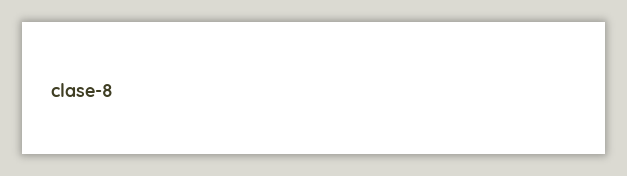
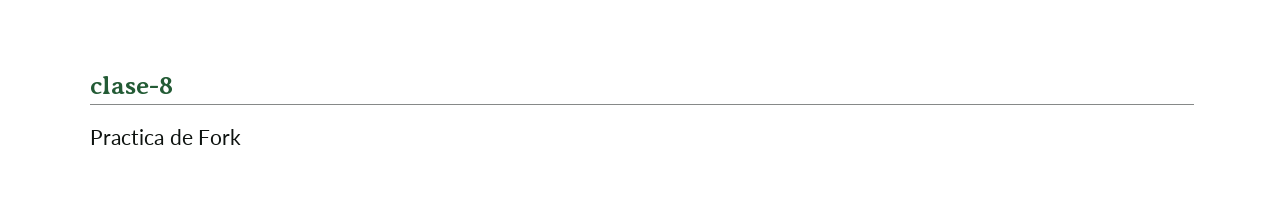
(113, 90) none -> [90,129,242,145] // Practica de Fork

